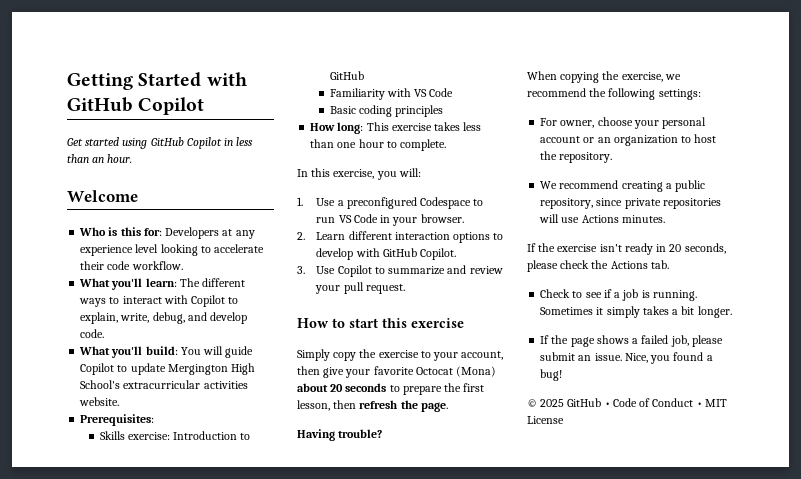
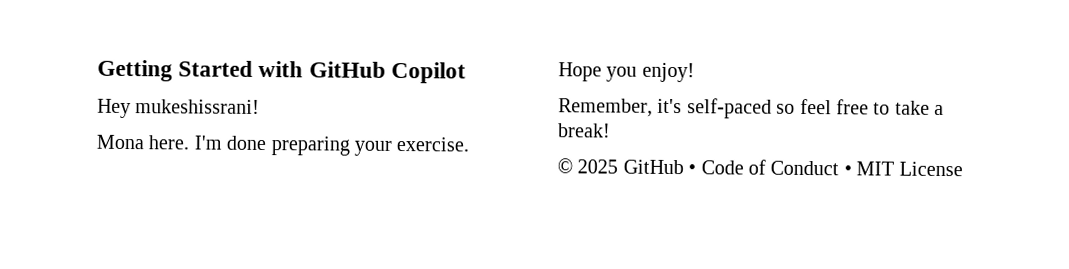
[67,137,254,149] [67,154,133,163] [67,190,138,202] [79,227,255,239] [80,244,265,256] [80,261,183,270] [79,278,246,290] [79,295,239,307] [80,312,248,324] [80,329,105,338] [79,346,254,358] [80,363,256,375] [80,380,248,389] [79,397,120,406] [80,414,155,426] [99,431,251,440] [329,71,364,80] [329,88,454,100] [329,105,444,117] [310,122,482,134] [310,139,447,151] [297,168,421,180] [297,197,484,209] [316,214,464,226] [297,231,504,243] [316,248,457,260] [297,265,503,277] [315,282,405,294] [297,318,464,328] [297,349,504,361] [297,366,497,378] [297,383,485,395] [297,400,448,412] [297,429,383,441] [527,71,681,83] [527,88,701,100] [540,117,707,129] [540,134,717,146] [540,151,613,163] [540,180,706,192] [540,198,721,209] [539,214,665,223] [527,243,726,255] [527,260,669,272] [540,289,697,301] [540,306,732,318] [540,335,723,347] [540,352,713,364] [540,369,563,381] Get started using GitHub Copilot in less than an hour. // Welcome // Who is this for: Developers at any experience level looking to accelerate their code workflow. // What you'll learn: The different ways to interact with Copilot to explain, write, debug, and develop code. // What you'll build: You will guide Copilot to update Mergington High School's extracurricular activities website. // Prerequisites: // Skills exercise: Introduction to GitHub // Familiarity with VS Code // Basic coding principles // How long: This exercise takes less than one hour to complete. // In this exercise, you will: // 1. Use a preconfigured Codespace to run VS Code in your browser. // 2. Learn different interaction options to develop with GitHub Copilot. // 3. Use Copilot to summarize and review your pull request. // How to start this exercise // Simply copy the exercise to your account, then give your favorite Octocat (Mona) about 20 seconds to prepare the first lesson, then refresh the page. // Having trouble? // When copying the exercise, we recommend the following settings: // For owner, choose your personal account or an organization to host the repository. // We recommend creating a public repository, since private repositories will use Actions minutes. // If the exercise isn't ready in 20 seconds, please check the Actions tab. // Check to see if a job is running. Sometimes it simply takes a bit longer. // If the page shows a failed job, please submit an issue. Nice, you found a bug! -> [97,98,261,119] [96,134,470,156] [558,62,695,83] [558,98,945,119] [557,123,611,138] Hey mukeshissrani! // Mona here. I'm done preparing your exercise. Hope you enjoy! // Remember, it's self-paced so feel free to take a break!

